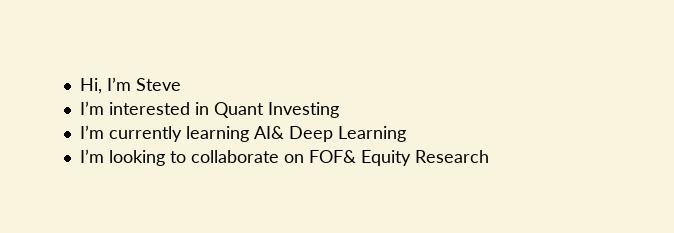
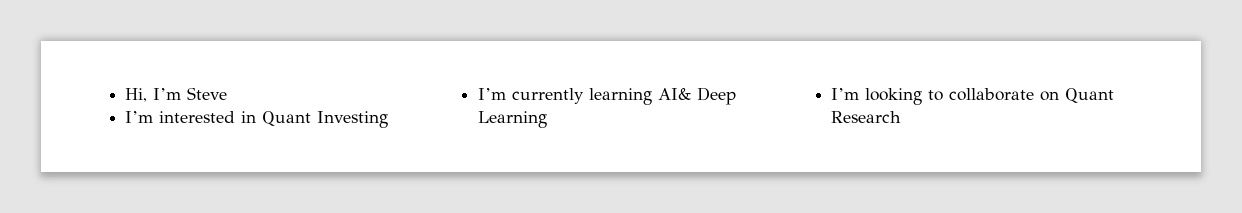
[308,150,411,166] FOF& Equity -> [1065,88,1115,103] Quant

